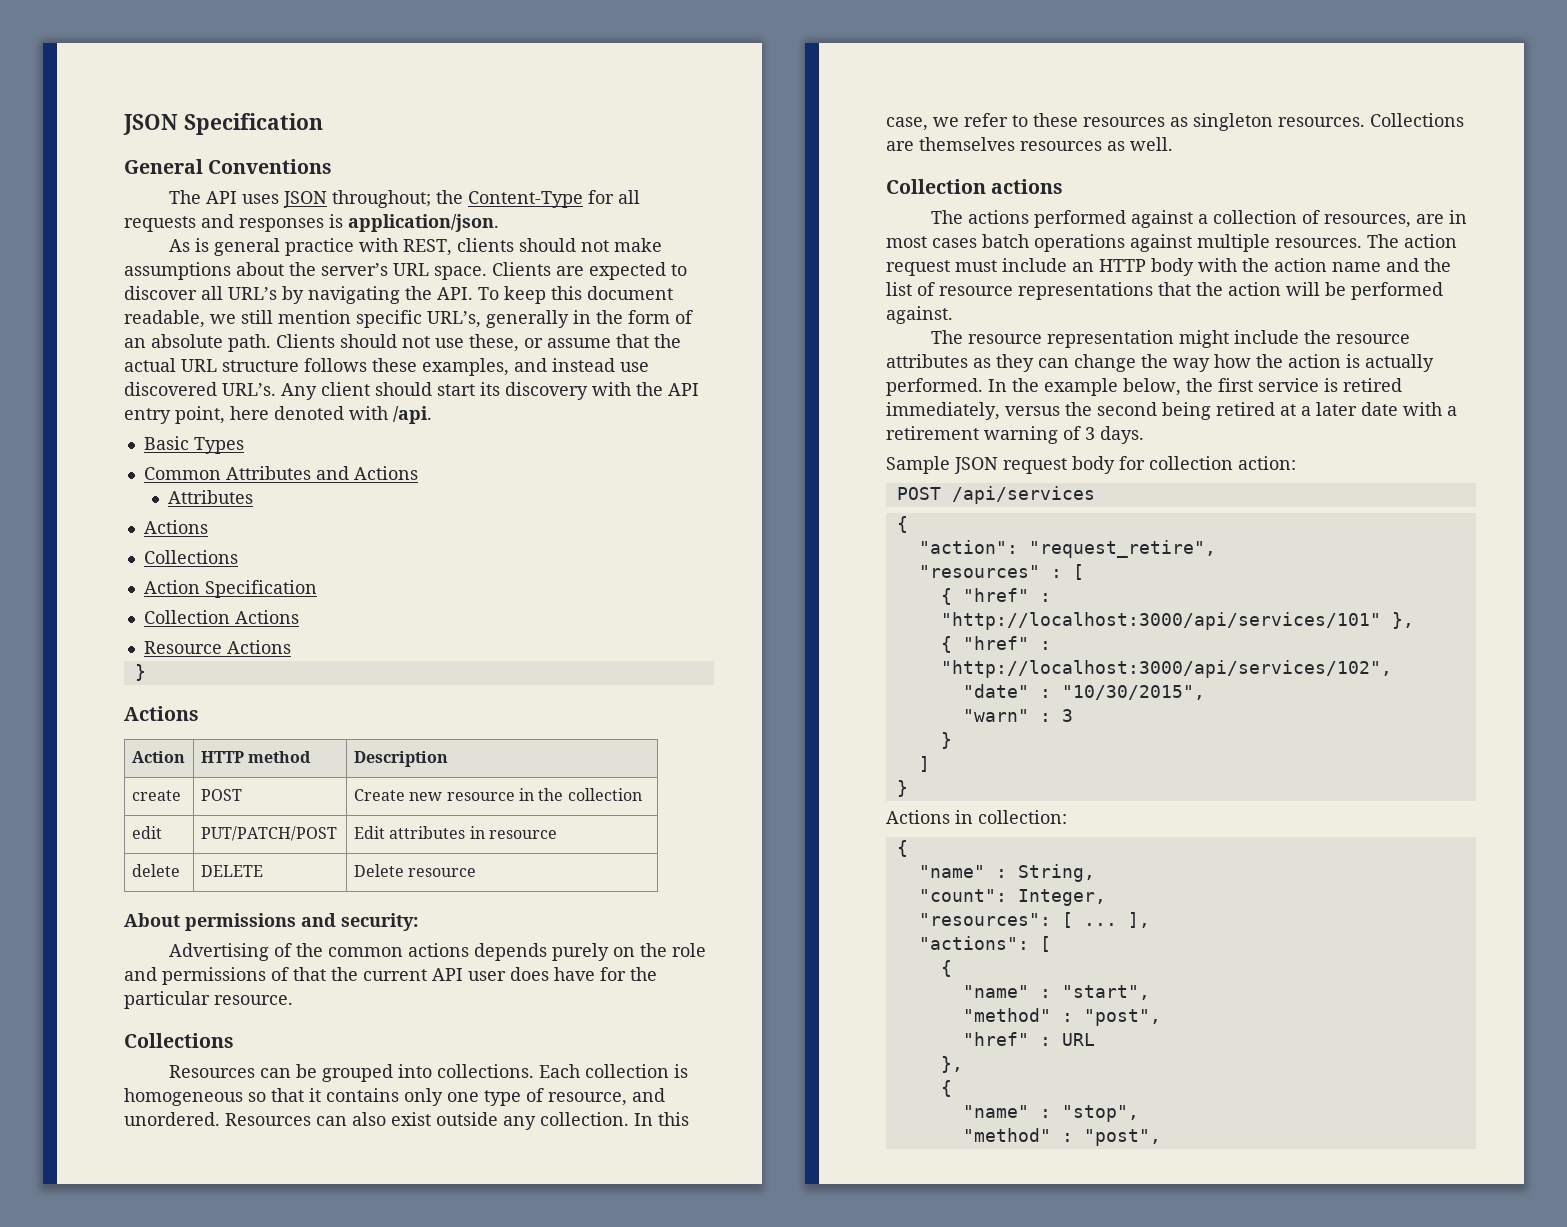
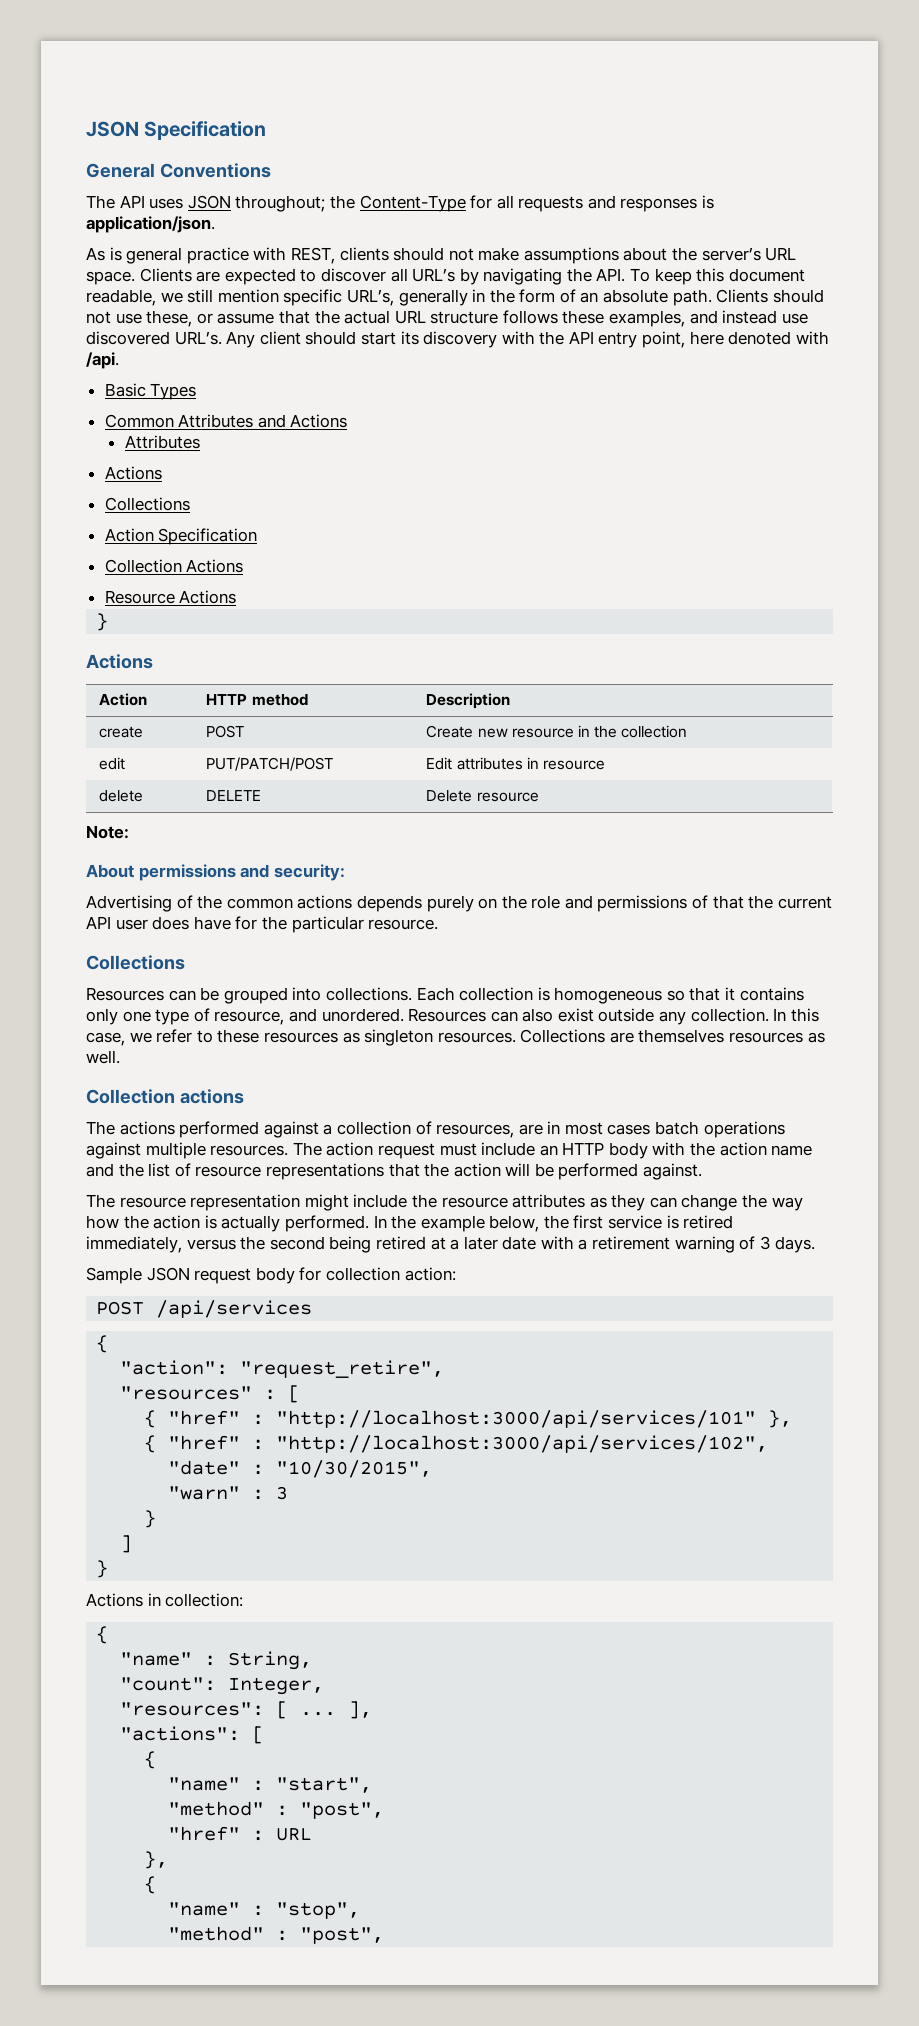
(477, 872) none -> [86,825,129,839] // Note:

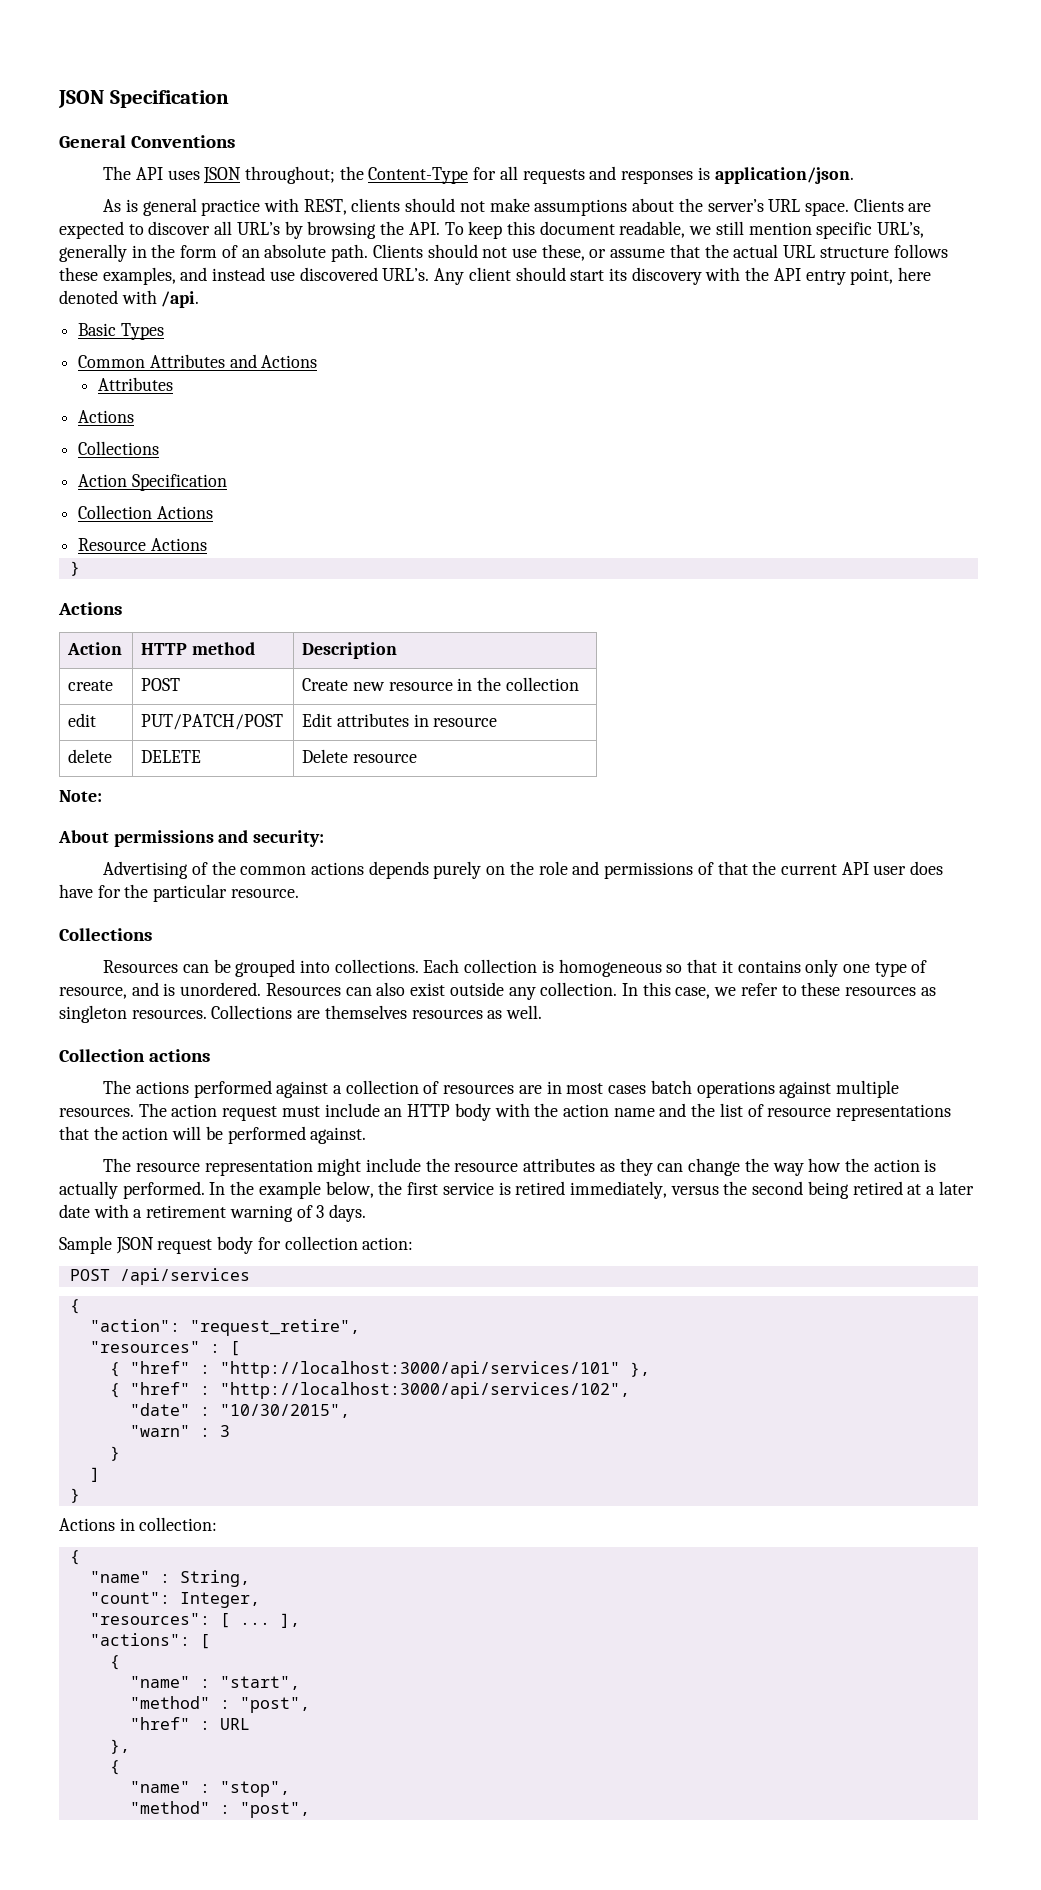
[483,268,563,285] navigating -> [307,221,377,239] browsing
(317, 1015) none -> [163,983,176,996] is
[436,1124,515,1138] resources, -> [443,1084,515,1094] resources

